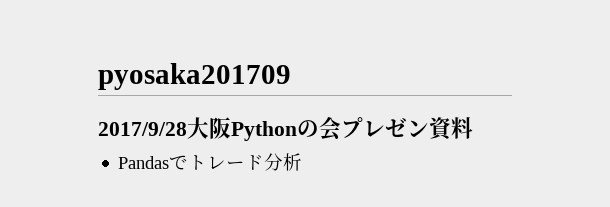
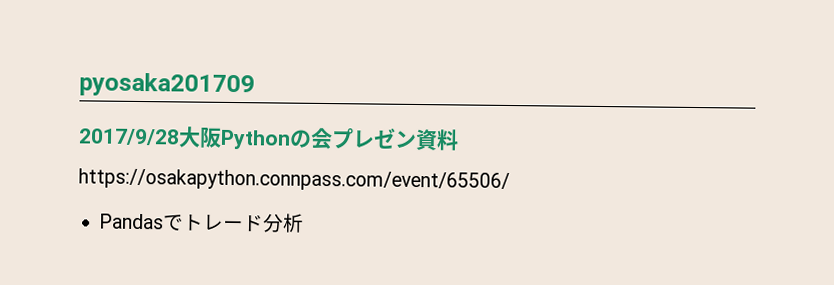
(473, 128) none -> [78,168,510,193] // https://osakapython.connpass.com/event/65506/

